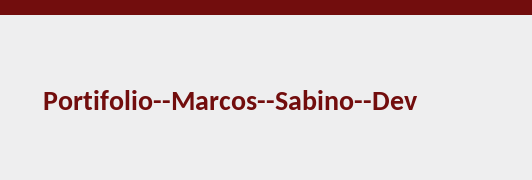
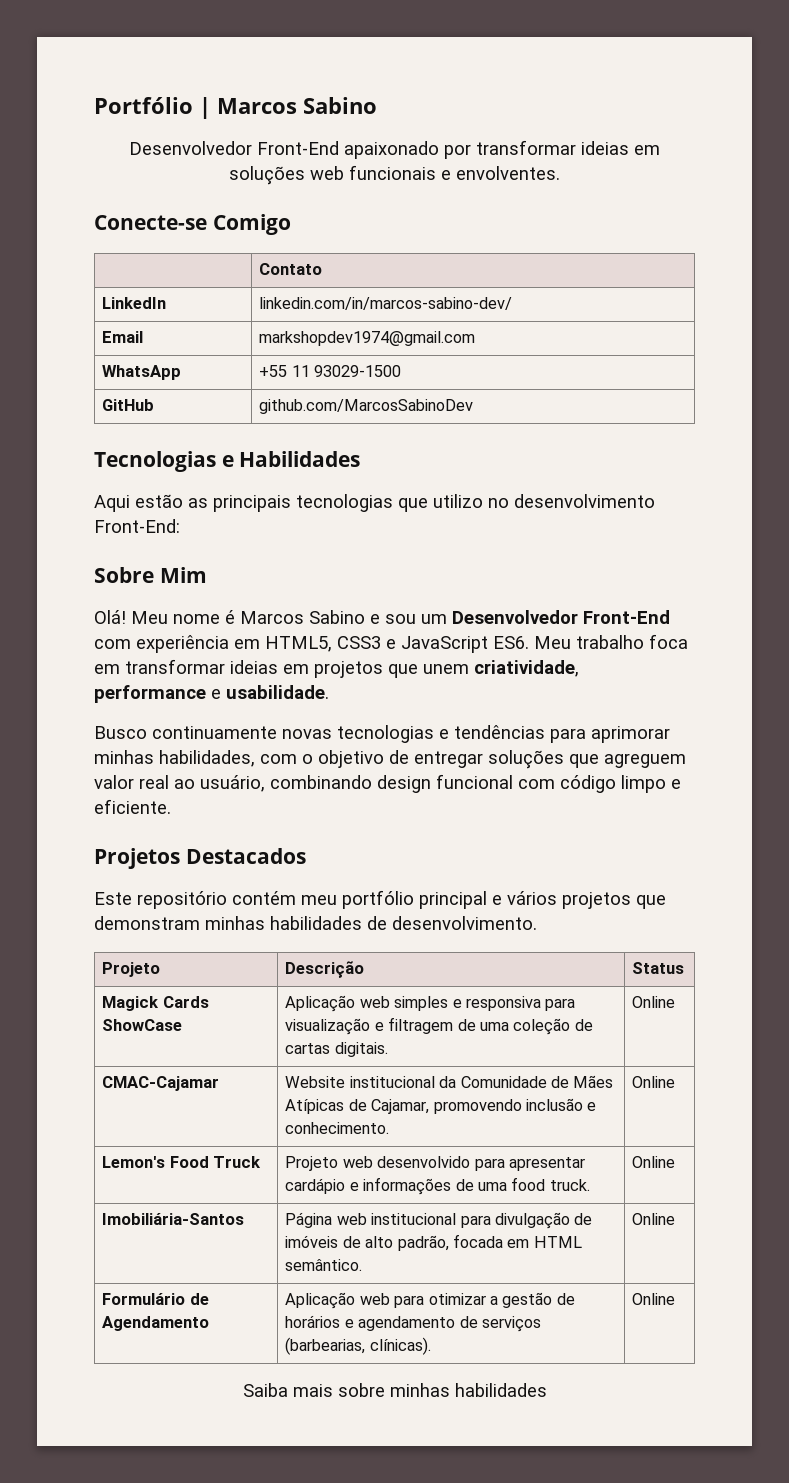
[43,90,418,110] Portifolio--Marcos--Sabino--Dev -> [94,97,377,119] [129,140,660,159] [229,165,560,185] [94,214,291,235] [259,263,323,275] [102,297,167,309] [259,297,513,310] [102,331,144,343] [259,331,476,346] [102,365,182,380] [259,365,402,377] [102,399,155,411] [259,399,474,414] [94,451,361,472] [94,494,655,512] [94,519,180,533] [94,567,207,583] [94,610,670,624] [94,634,688,653] [94,659,579,678] [94,685,329,703] [94,725,670,743] [94,750,686,769] [94,774,681,793] [94,799,171,814] [94,848,306,869] [94,890,666,909] [94,916,537,930] [102,962,161,977] [285,961,365,978] [632,962,685,974] [102,996,209,1011] [102,1019,183,1031] [285,995,576,1012] [285,1017,593,1035] [285,1042,388,1057] [632,996,676,1008] [102,1076,220,1091] [285,1075,614,1088] [285,1098,597,1114] [285,1122,390,1134] [632,1076,676,1088] [102,1156,262,1168] [285,1156,585,1171] [285,1177,590,1195] [632,1156,676,1168] [102,1213,245,1225] [285,1212,593,1229] [285,1234,582,1251] [285,1259,363,1271] [632,1213,676,1225] [102,1293,209,1305] [102,1316,210,1331] [285,1292,575,1309] [285,1315,541,1332] [285,1337,431,1355] [632,1293,676,1305] [242,1383,547,1397] Portfólio | Marcos Sabino // Desenvolvedor Front-End apaixonado por transformar ideias em soluções web funcionais e envolventes. // Conecte-se Comigo // | Contato // LinkedIn | linkedin.com/in/marcos-sabino-dev/ // Email | markshopdev1974@gmail.com // WhatsApp | +55 11 93029-1500 // GitHub | github.com/MarcosSabinoDev // Tecnologias e Habilidades // Aqui estão as principais tecnologias que utilizo no desenvolvimento Front-End: // Sobre Mim // Olá! Meu nome é Marcos Sabino e sou um Desenvolvedor Front-End com experiência em HTML5, CSS3 e JavaScript ES6. Meu trabalho foca em transformar ideias em projetos que unem criatividade, performance e usabilidade. // Busco continuamente novas tecnologias e tendências para aprimorar minhas habilidades, com o objetivo de entregar soluções que agreguem valor real ao usuário, combinando design funcional com código limpo e eficiente. // Projetos Destacados // Este repositório contém meu portfólio principal e vários projetos que demonstram minhas habilidades de desenvolvimento. // Projeto | Descrição | Status // Magick Cards ShowCase | Aplicação web simples e responsiva para visualização e filtragem de uma coleção de cartas digitais. | Online // CMAC-Cajamar | Website institucional da Comunidade de Mães Atípicas de Cajamar, promovendo inclusão e conhecimento. | Online // Lemon's Food Truck | Projeto web desenvolvido para apresentar cardápio e informações de uma food truck. | Online // Imobiliária-Santos | Página web institucional para divulgação de imóveis de alto padrão, focada em HTML semântico. | Online // Formulário de Agendamento | Aplicação web para otimizar a gestão de horários e agendamento de serviços (barbearias, clínicas). | Online // Saiba mais sobre minhas habilidades

